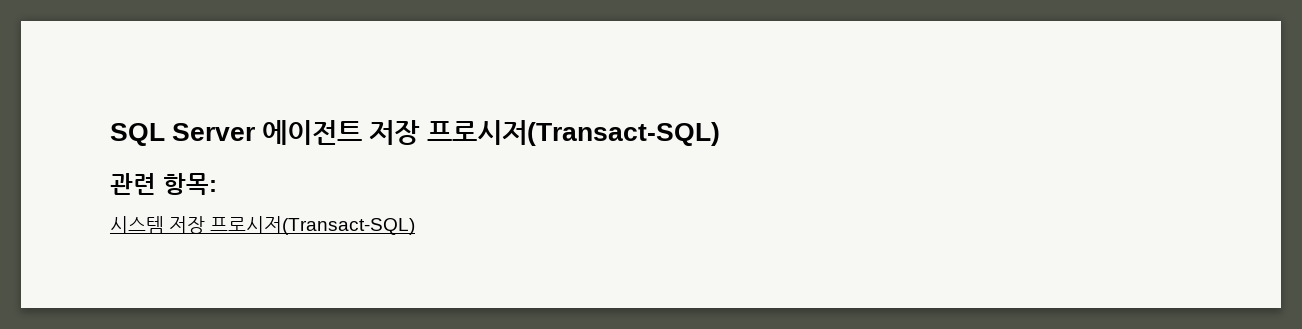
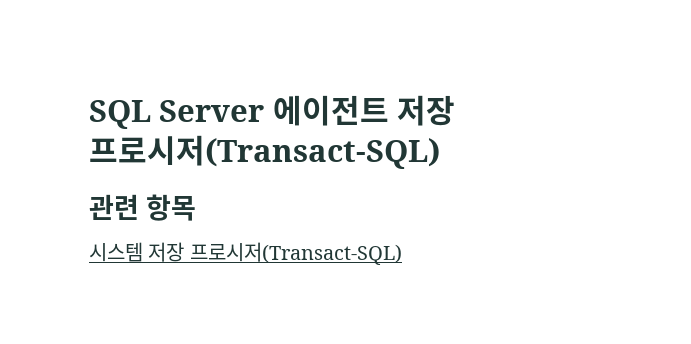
[163,173,217,195] 항목: -> [146,194,197,221] 항목

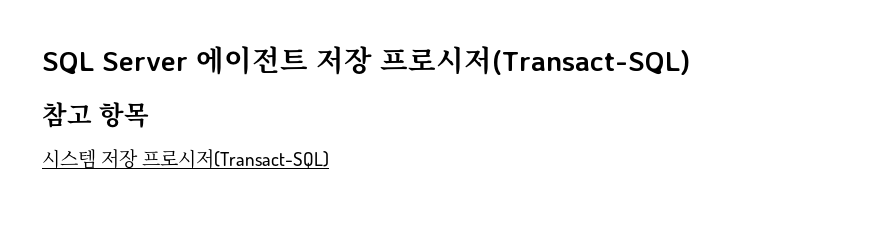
[89,194,139,220] 관련 -> [42,102,92,128] 참고

